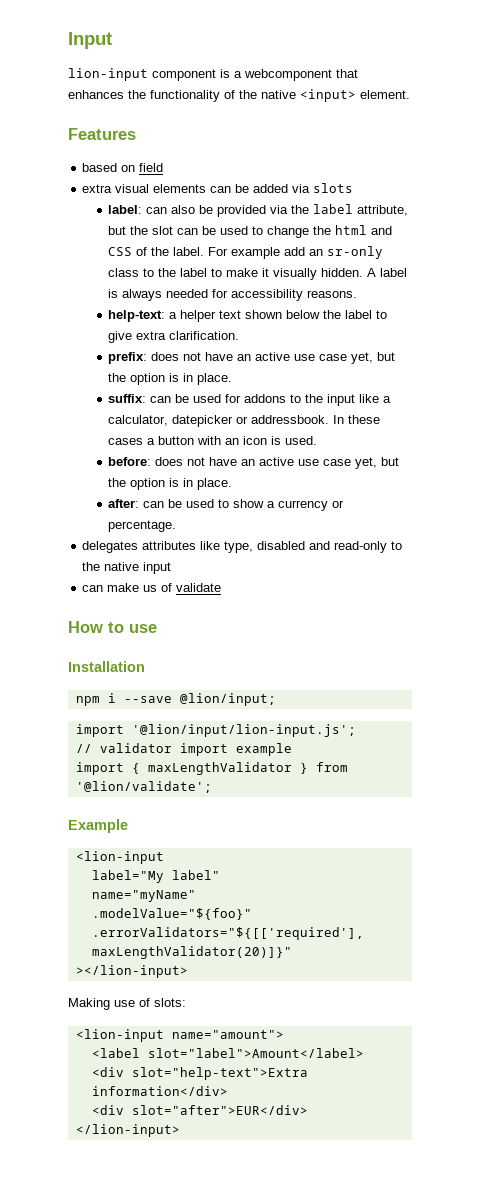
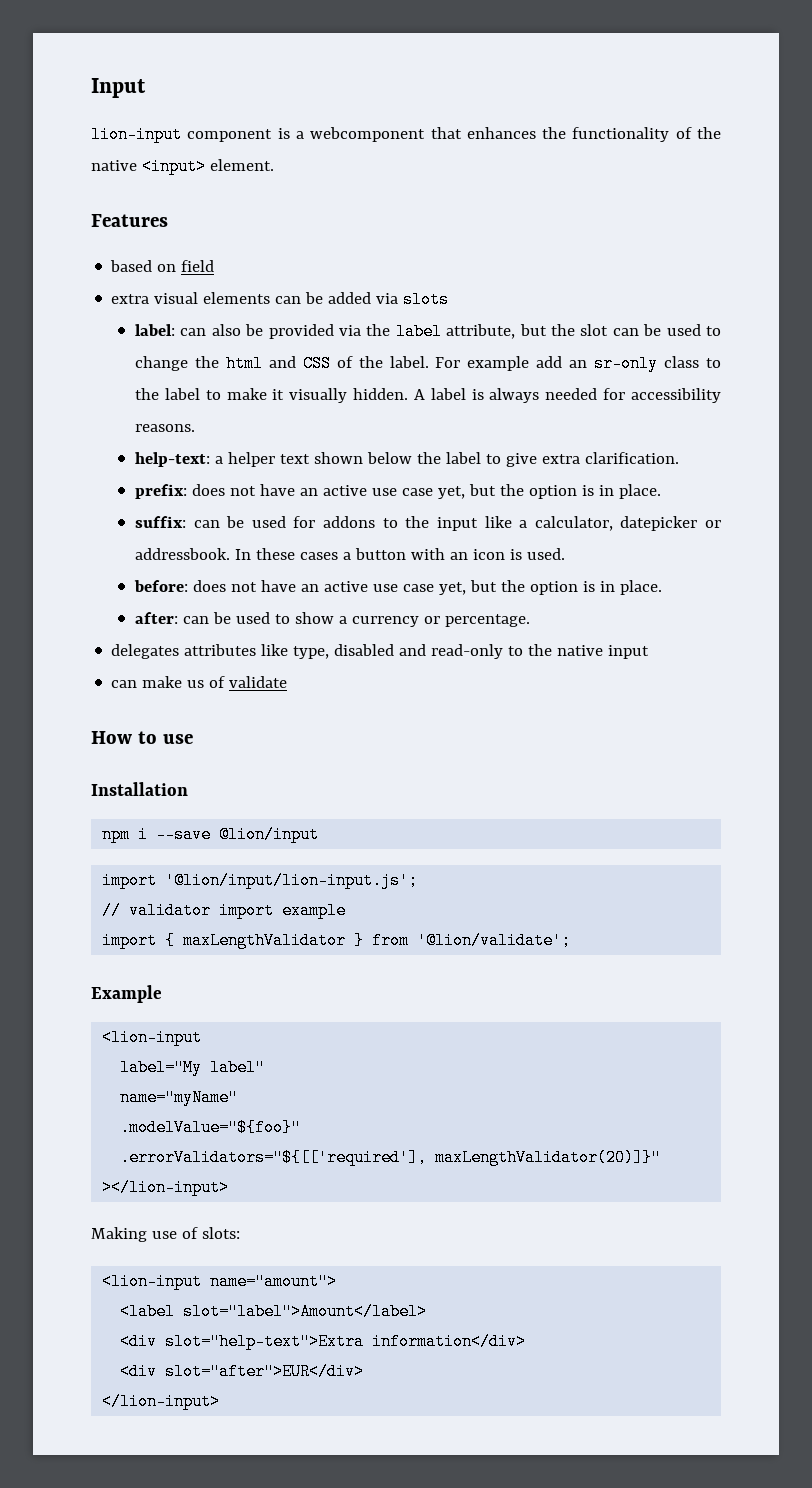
[179,693,276,706] @lion/input; -> [219,826,320,843] @lion/input

